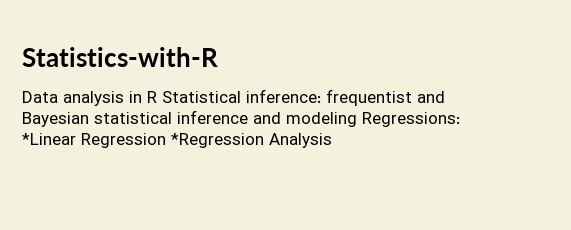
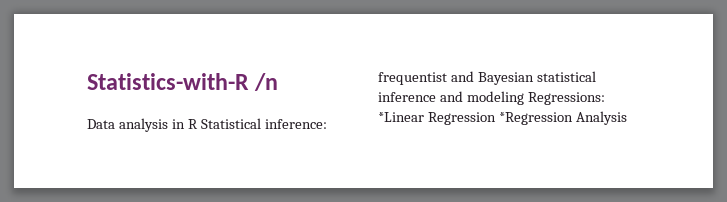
(218, 57) none -> [254,73,279,91] /n

